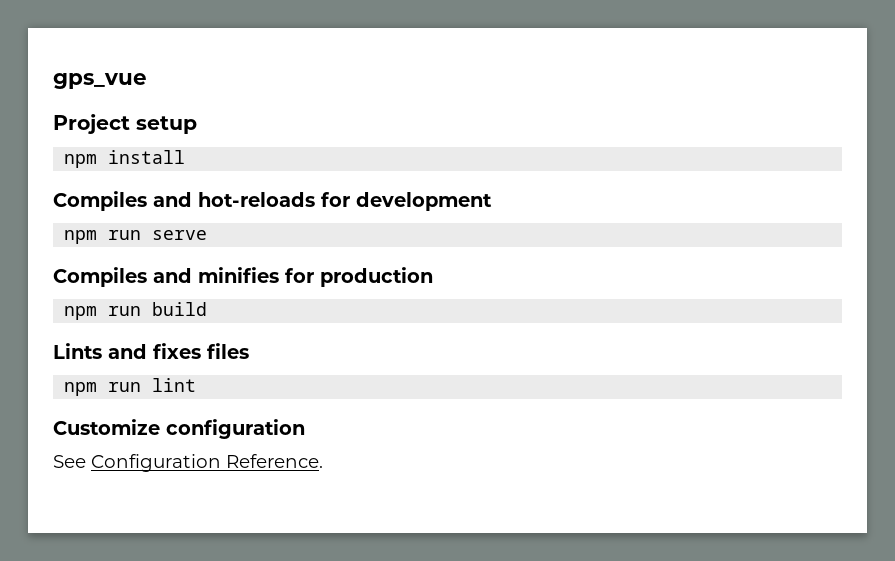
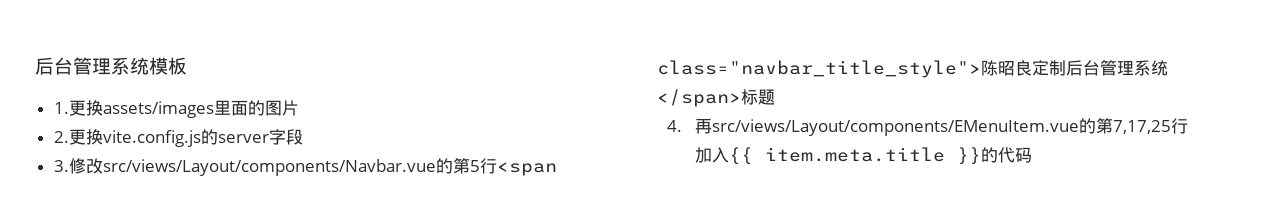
[53,73,147,89] [53,114,197,134] [64,150,186,168] [53,191,492,211] [64,230,208,244] [53,267,433,287] [64,302,208,320] [53,343,249,359] [64,378,197,396] [53,419,305,439] [53,454,323,472] gps_vue // Project setup // npm install // Compiles and hot-reloads for development // npm run serve // Compiles and minifies for production // npm run build // Lints and fixes files // npm run lint // Customize configuration // See Configuration Reference. -> [35,57,187,75] [53,100,299,118] [53,129,303,147] [53,158,557,176] [656,60,1168,78] [656,89,775,107] [666,118,1189,136] [695,147,1033,165] 后台管理系统模板 // 1.更换assets/images里面的图片 // 2.更换vite.config.js的server字段 // 3.修改src/views/Layout/components/Navbar.vue的第5行<span class="navbar_title_style">陈昭良定制后台管理系统</span>标题 // 4.再src/views/Layout/components/EMenuItem.vue的第7,17,25行加入{{ item.meta.title }}的代码

